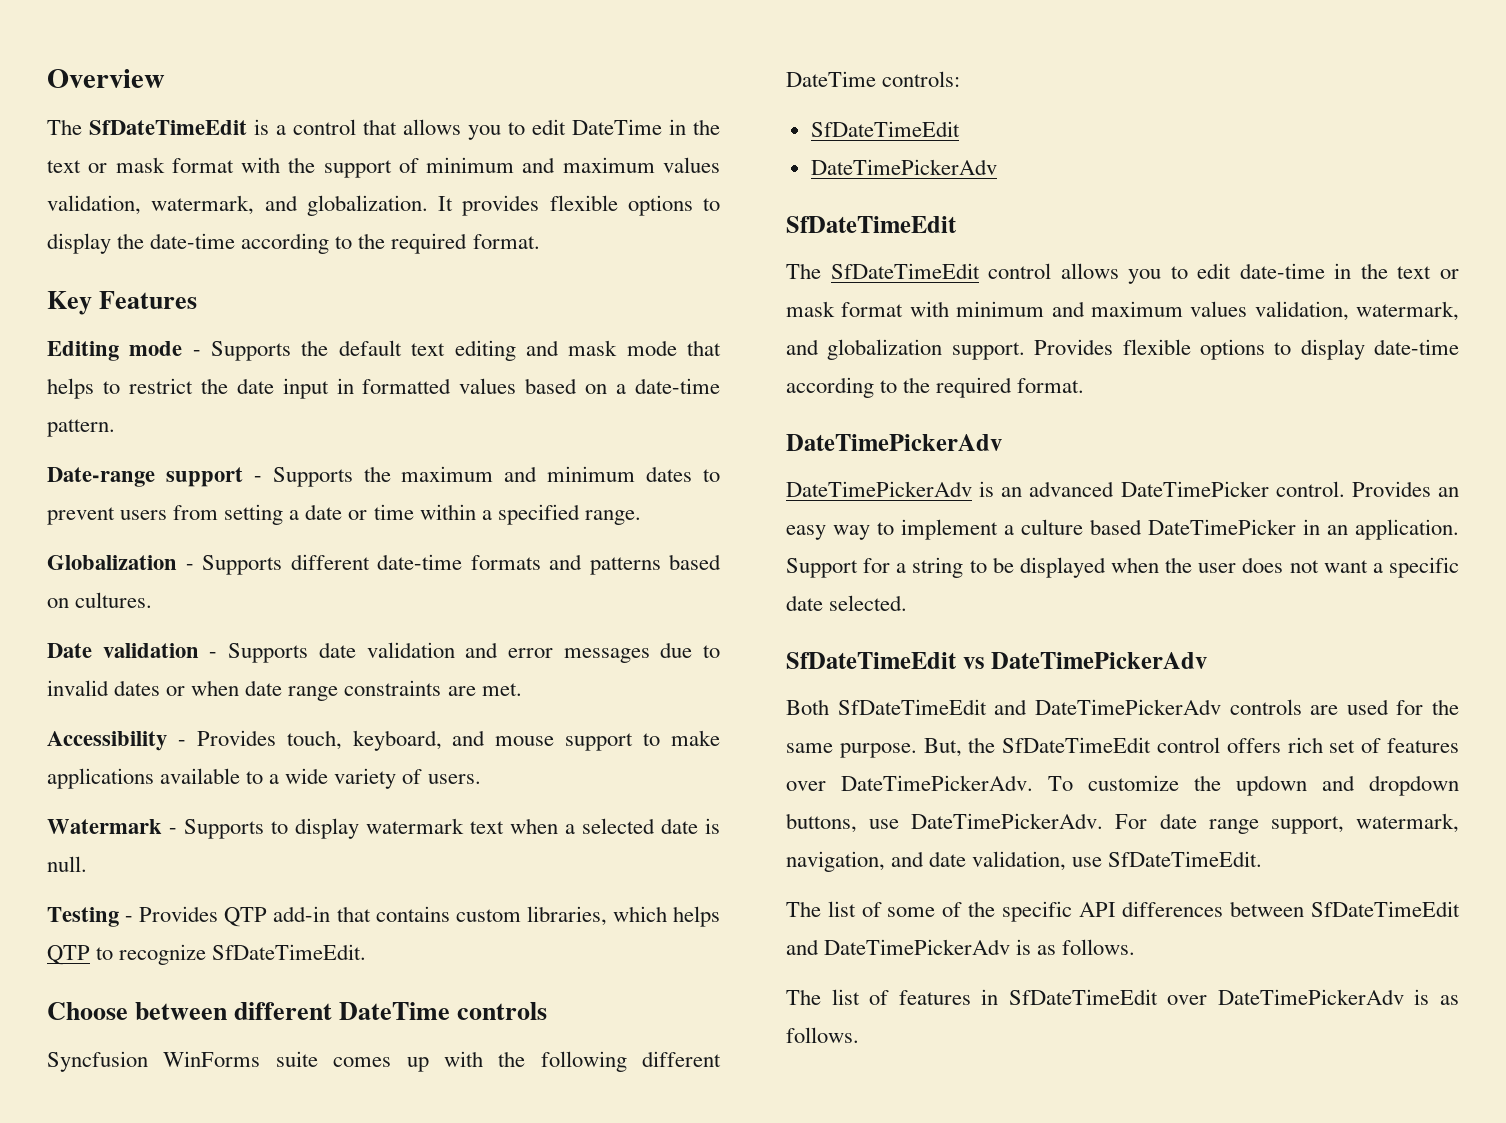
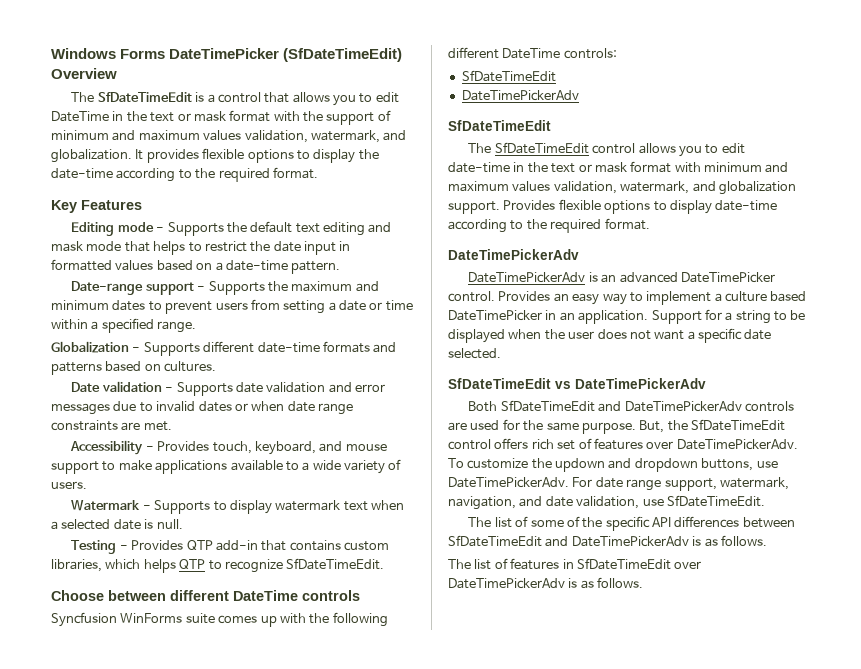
(47, 78) none -> [51,48,403,62] Windows Forms DateTimePicker (SfDateTimeEdit)

